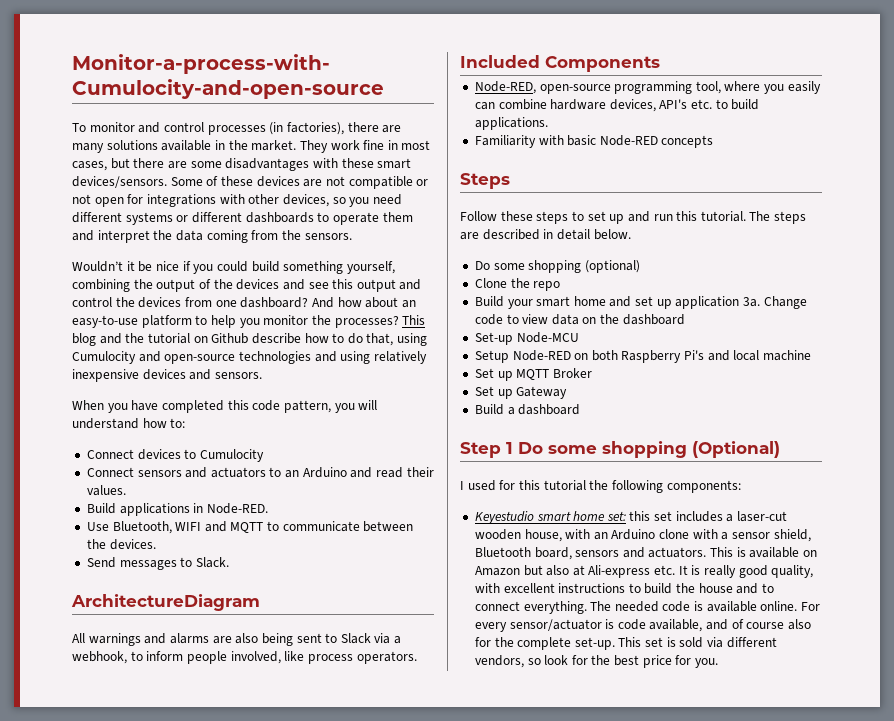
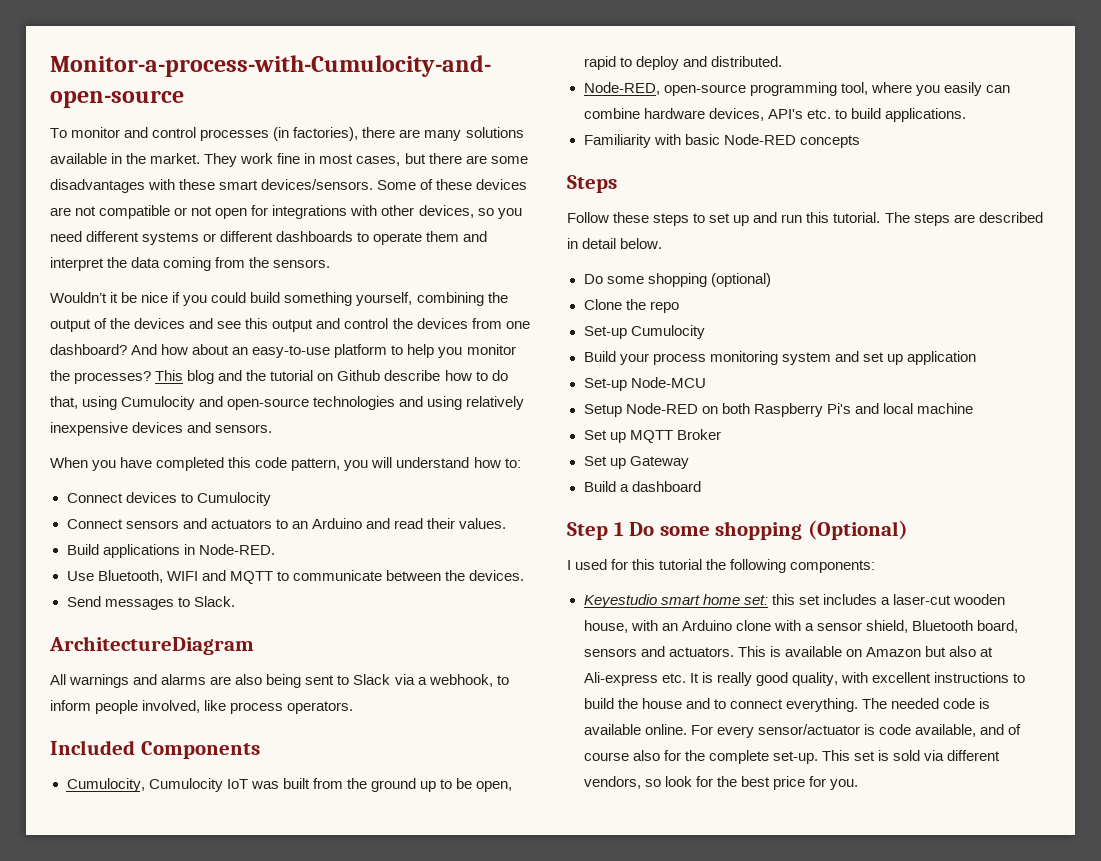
(660, 64) none -> [66,778,513,792] [583,56,782,70] // Cumulocity, Cumulocity IoT was built from the ground up to be open, rapid to deploy and distributed.
(561, 286) none -> [583,325,705,339] // Set-up Cumulocity
[536,296,606,307] smart home -> [652,351,831,365] process monitoring system
[743,296,807,309] [474,314,685,325] 3a. Change code to view data on the dashboard -> (976, 358) none

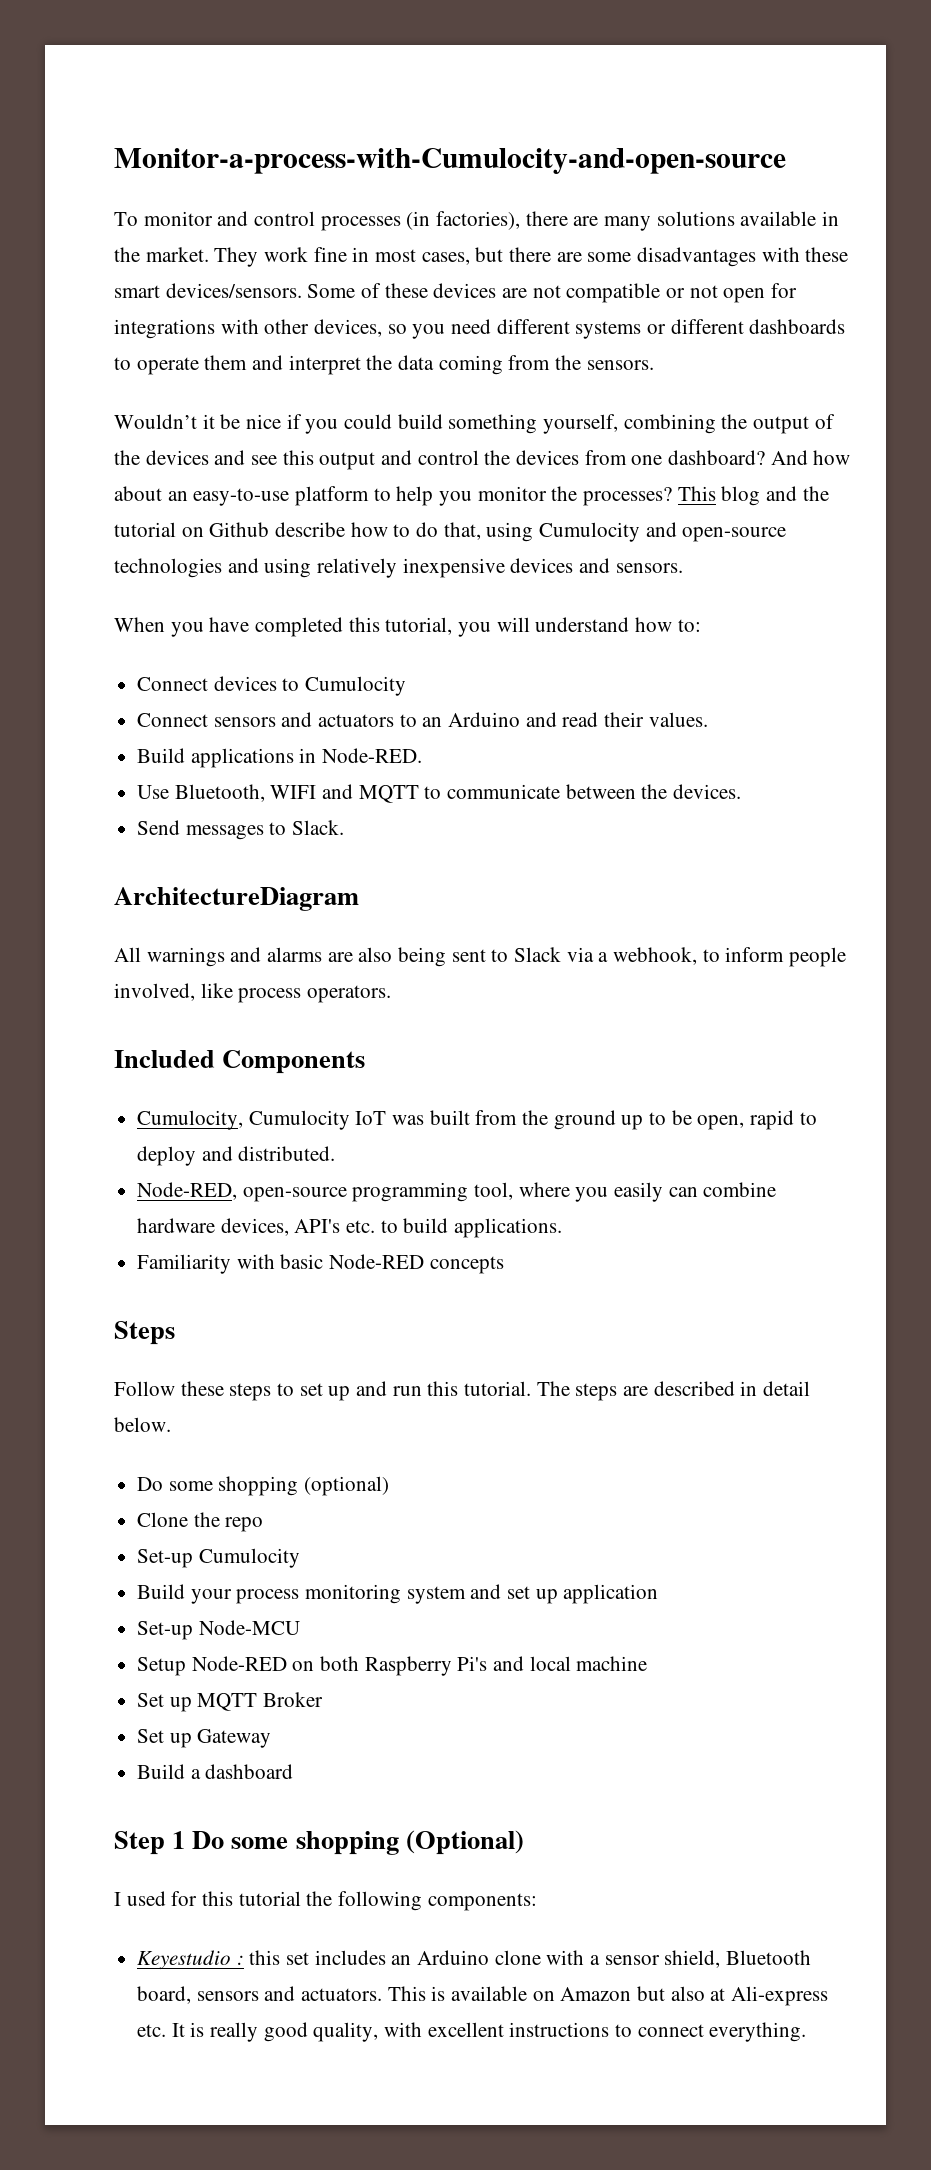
[255,457,341,471] code pattern, -> [385,617,453,635] tutorial,
[660,594,1005,605] [583,620,658,633] smart home set: this set includes a laser-cut wooden house, with -> [236,1950,386,1965] : this set includes
[583,698,990,712] [583,724,1021,738] [583,750,1001,764] [583,776,858,790] build the house and to connect everything. The needed code is available online. For every sensor/actuator is code available, and of course also for the complete set-up. This set is sold via different vendors, so look for the best price for you. -> [637,2022,807,2042] connect everything.

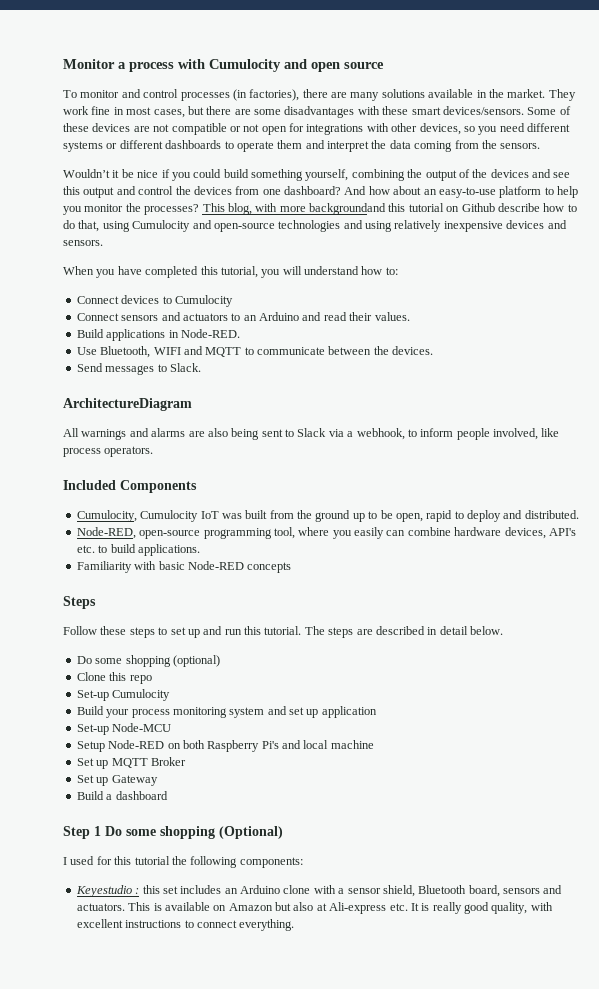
[114,148,786,174] Monitor-a-process-with-Cumulocity-and-open-source -> [63,59,384,72] Monitor a process with Cumulocity and open source
[721,486,829,506] blog and the -> [227,203,406,215] blog, with more backgroundand this
[193,1512,220,1527] the -> [109,672,127,681] this

